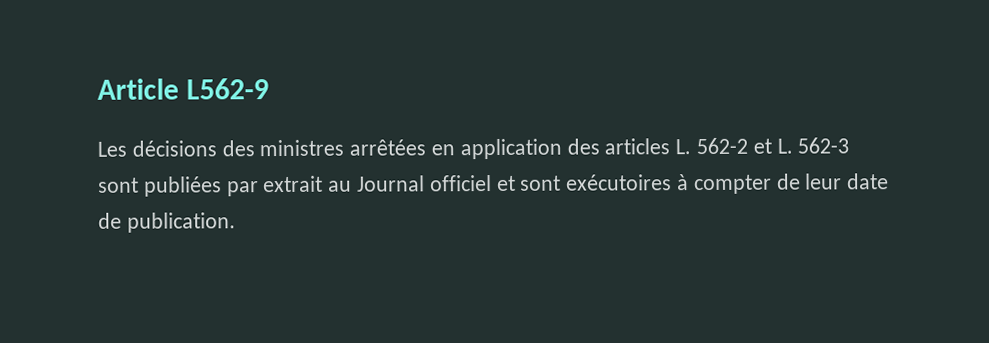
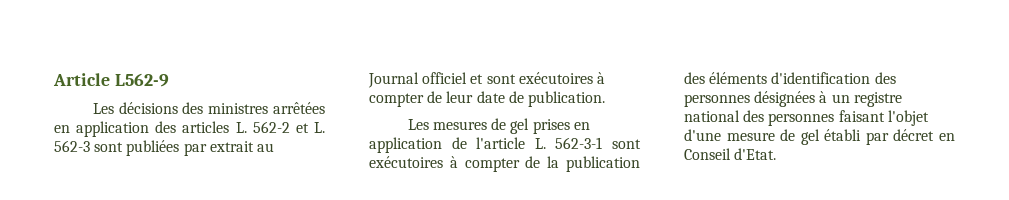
(236, 222) none -> [407,118,590,134] [369,137,641,153] [369,156,640,172] [684,72,896,84] [684,91,902,107] [684,110,929,126] [684,129,955,145] [684,148,777,160] // Les mesures de gel prises en application de l'article L. 562-3-1 sont exécutoires à compter de la publication des éléments d'identification des personnes désignées à un registre national des personnes faisant l'objet d'une mesure de gel établi par décret en Conseil d'Etat.

